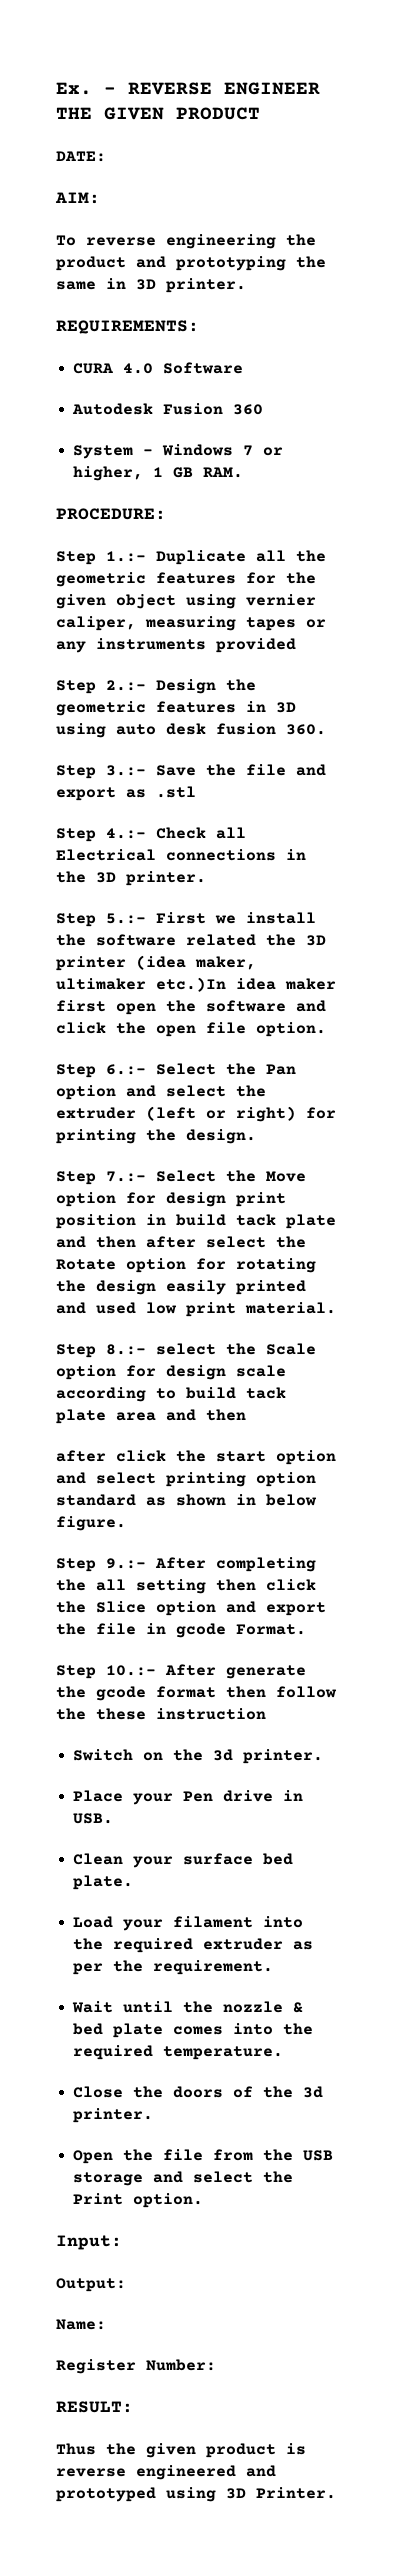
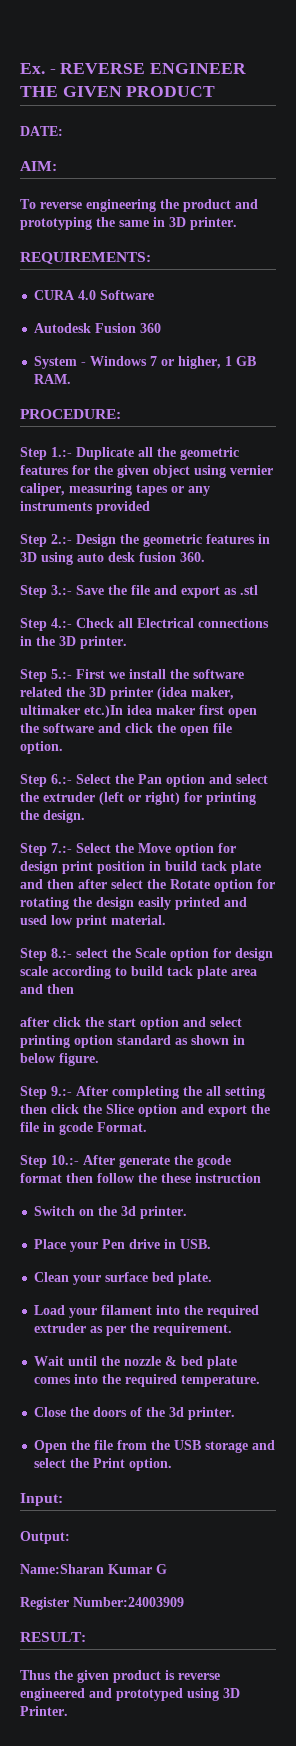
[56,2319,106,2330] Name: -> [20,1564,167,1574] Name:Sharan Kumar G
[146,2359,216,2371] Number: -> [73,1597,184,1607] Number:24003909

